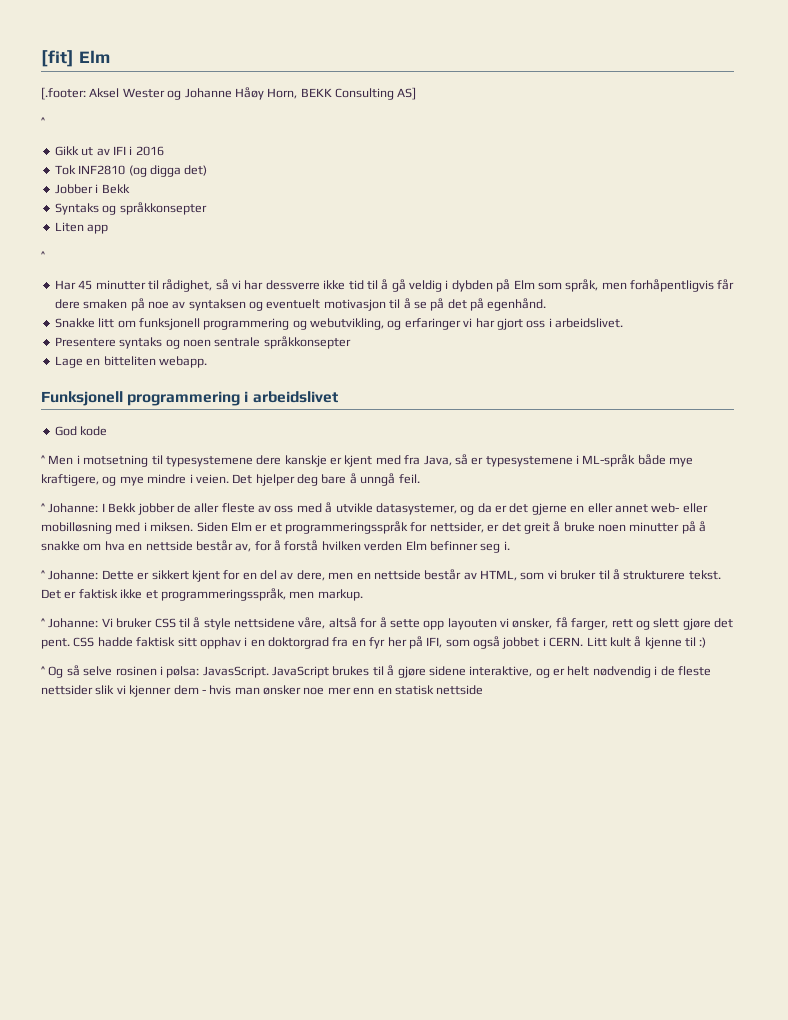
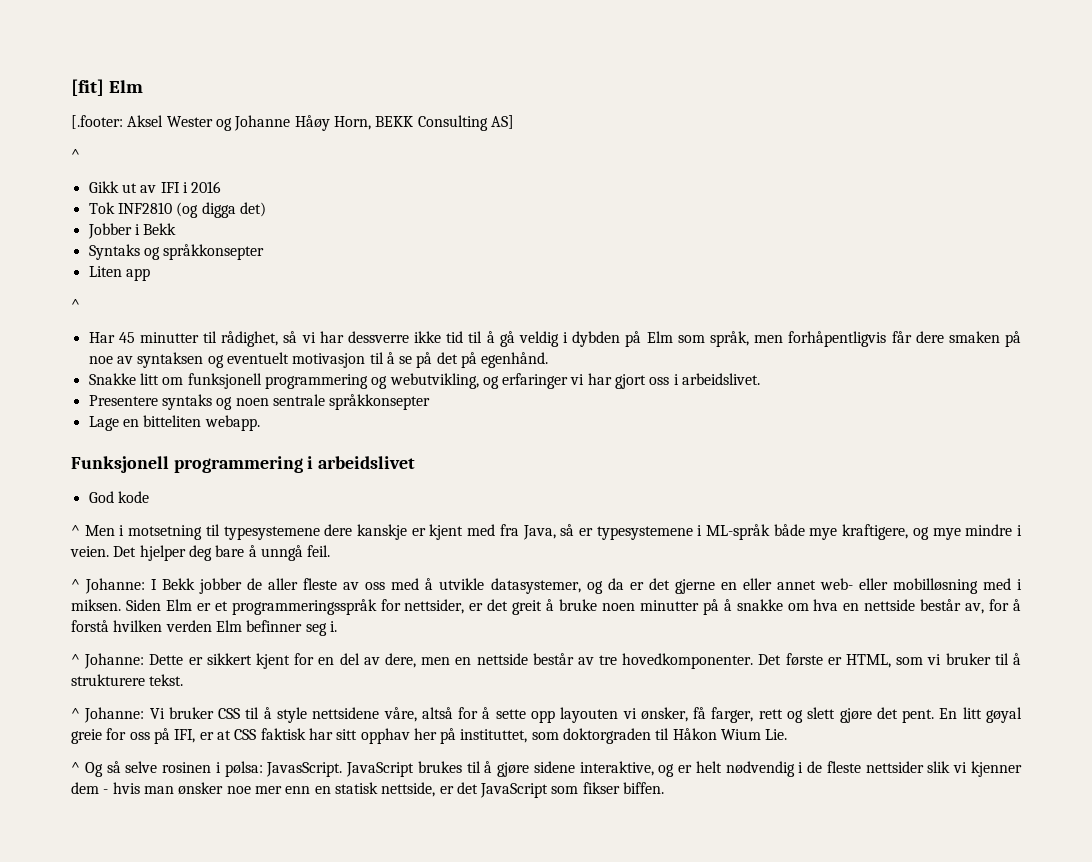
(477, 576) none -> [599,653,842,669] tre hovedkomponenter. Det første er
[41,588,363,601] Det er faktisk ikke et programmeringsspråk, men markup. -> (184, 680) none
[73,636,707,649] CSS hadde faktisk sitt opphav i en doktorgrad fra en fyr her på IFI, som også jobbet i CERN. Litt kult å kjenne til :) -> [939,707,1023,723] [71,728,788,744] En litt gøyal greie for oss på IFI, er at CSS faktisk har sitt opphav her på instituttet, som doktorgraden til Håkon Wium Lie.
[436,685,484,695] nettside -> [381,782,665,798] nettside, er det JavaScript som fikser biffen.

